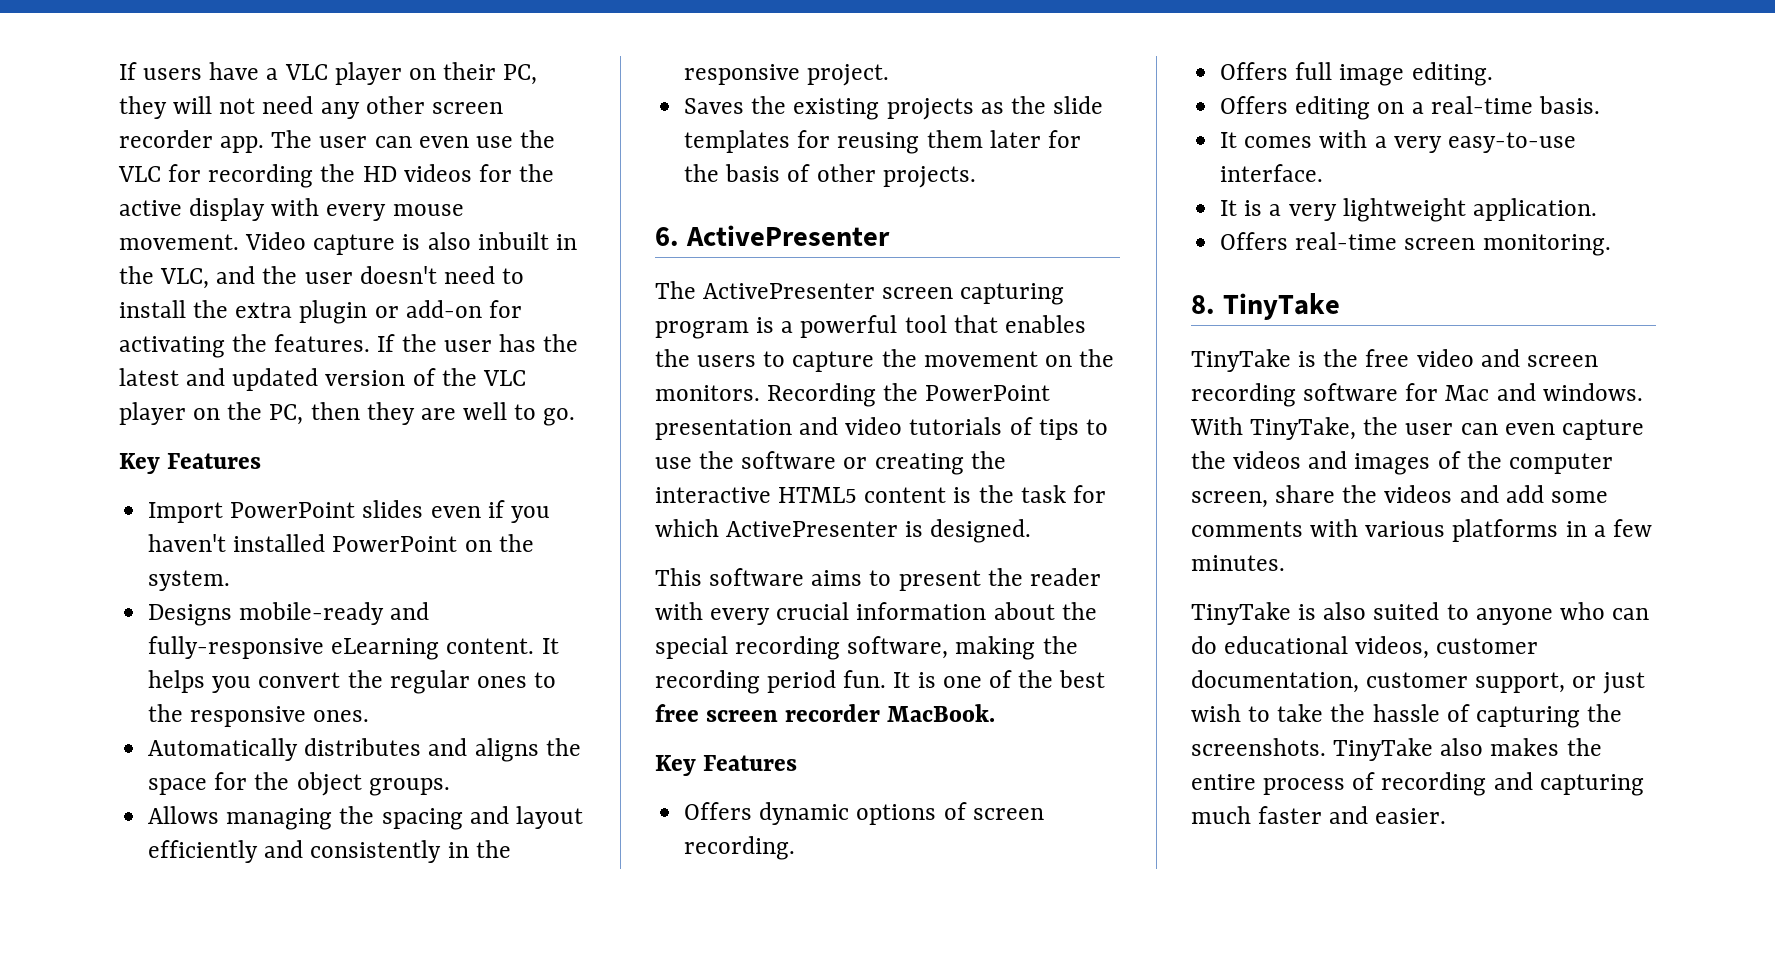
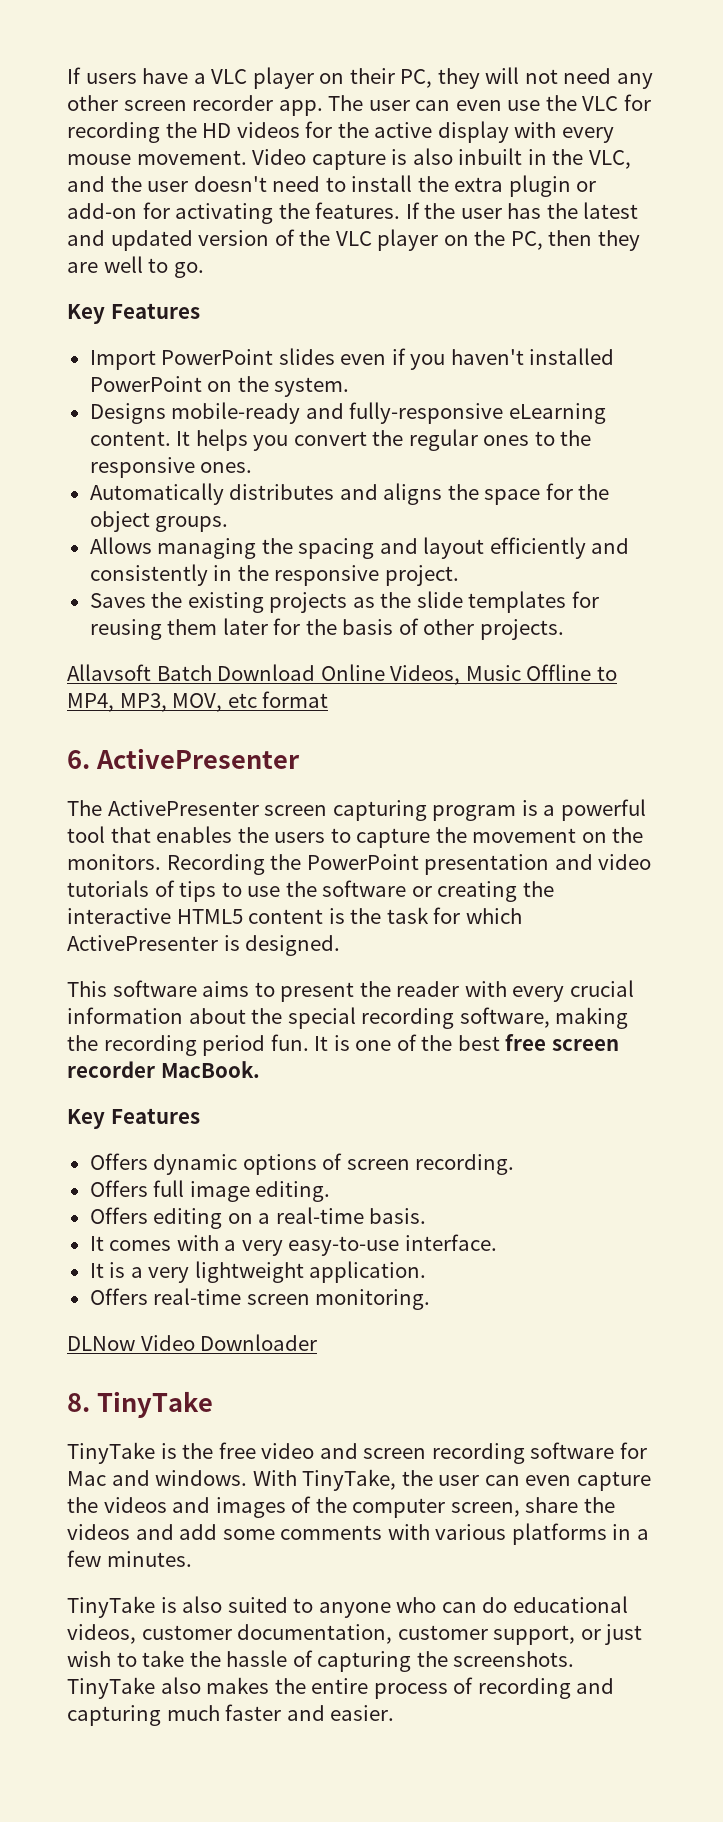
(976, 177) none -> [67,664,617,685] [67,691,329,712] // Allavsoft Batch Download Online Videos, Music Offline to MP4, MP3, MOV, etc format
(1611, 245) none -> [67,1334,318,1351] // DLNow Video Downloader

